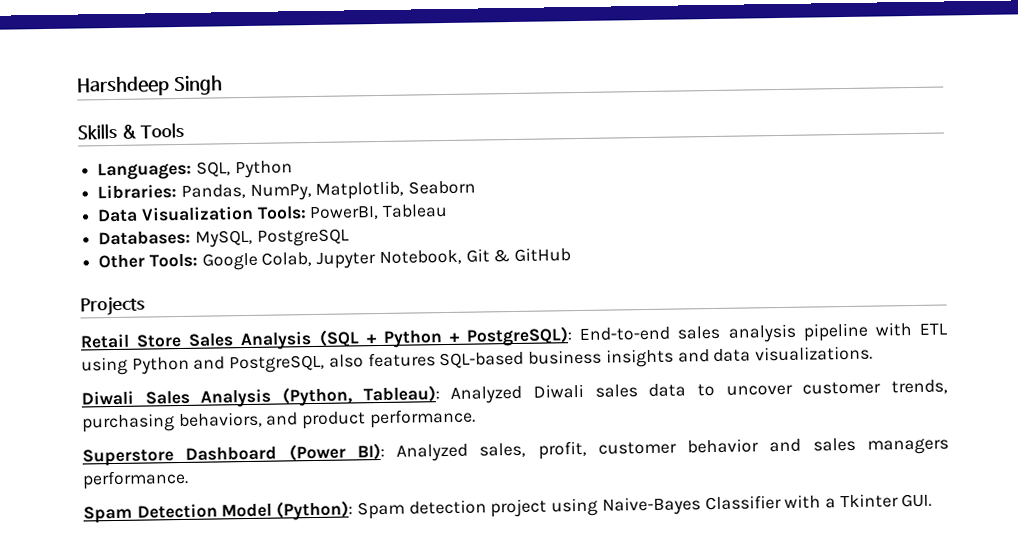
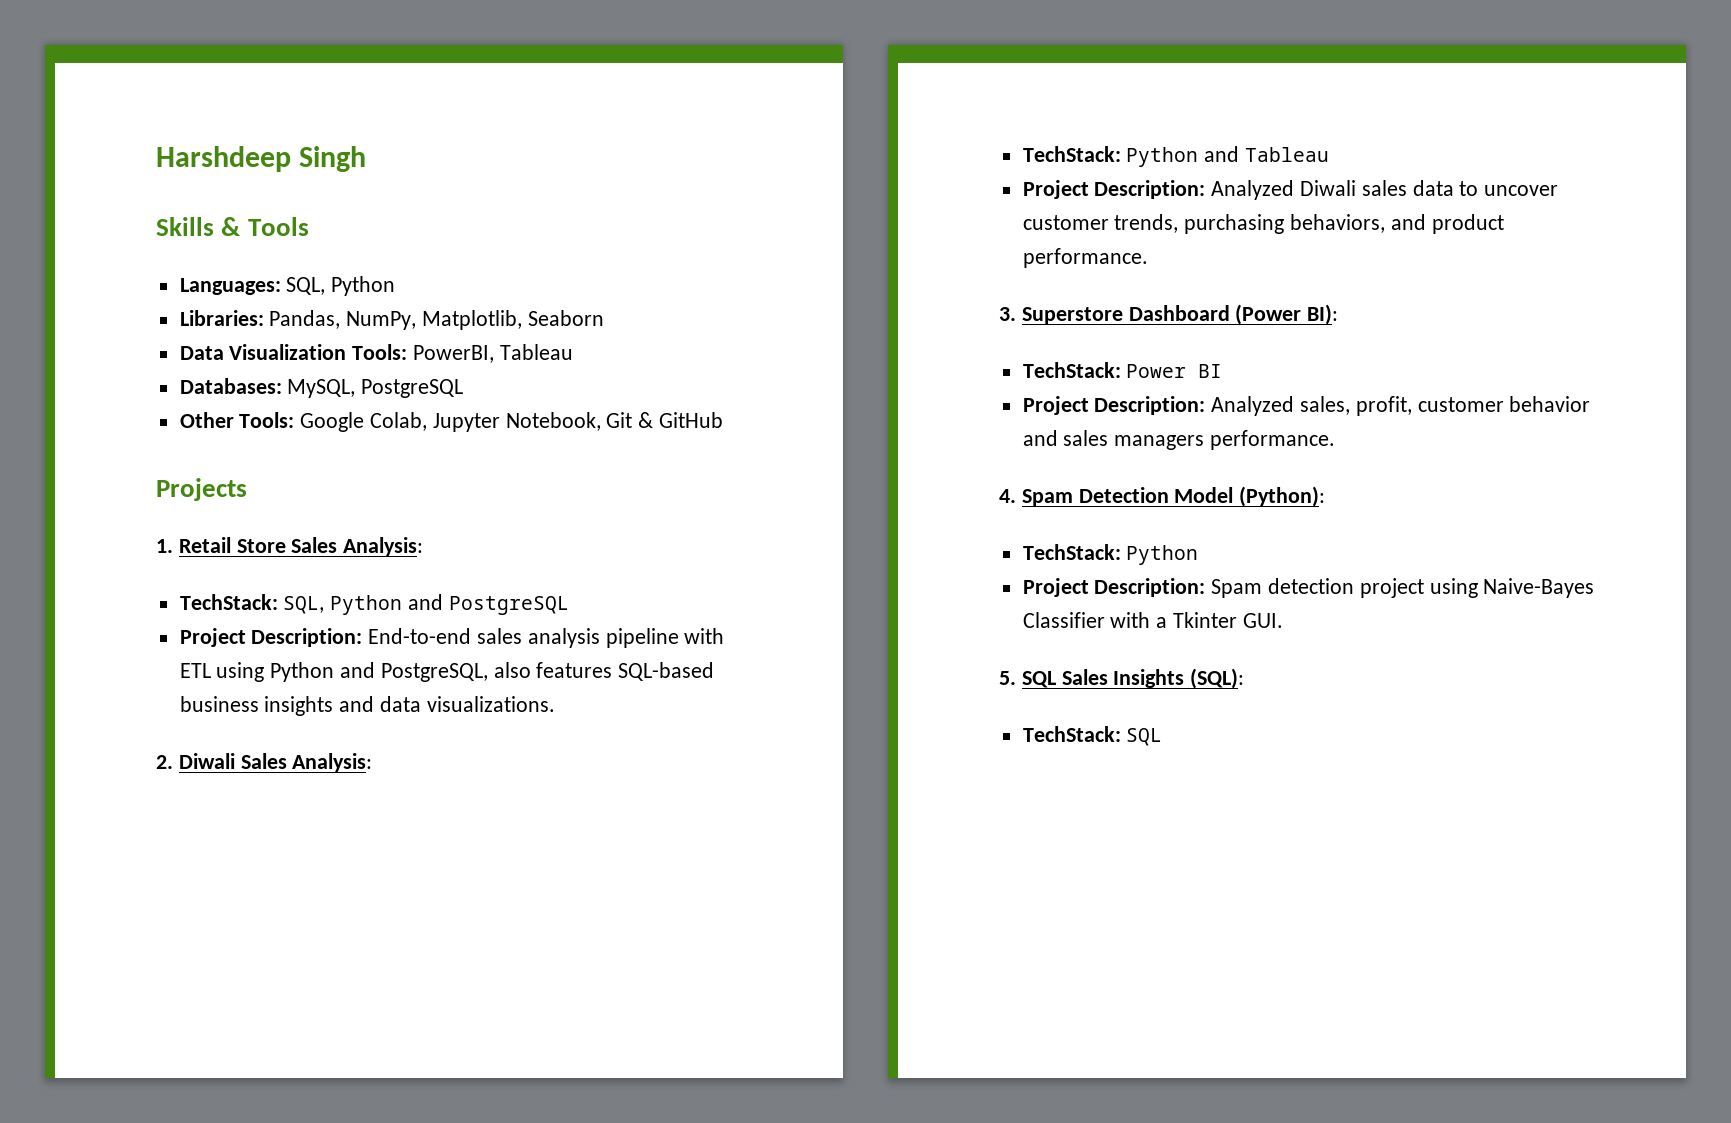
(145, 306) none -> [156,539,173,553] 1.
[240,326,574,351] Analysis (SQL + Python + PostgreSQL): -> [343,537,424,556] [179,594,569,615] [179,628,363,647] Analysis: // TechStack: SQL, Python and PostgreSQL // Project Description:
(873, 353) none -> [156,755,173,769] 2.
[200,385,440,408] Analysis (Python, Tableau): -> [292,753,373,772] [1022,146,1330,167] [1022,180,1206,199] Analysis: // TechStack: Python and Tableau // Project Description:
(476, 418) none -> [999,307,1016,321] 3.
(385, 451) none -> [1022,362,1223,378] [1022,396,1206,415] // TechStack: Power BI // Project Description:
(189, 479) none -> [999,489,1016,503] 4.
(354, 510) none -> [1022,544,1199,565] [1022,578,1206,597] // TechStack: Python // Project Description:
(933, 500) none -> [999,668,1245,689] [1022,726,1163,746] // 5. SQL Sales Insights (SQL): // TechStack: SQL

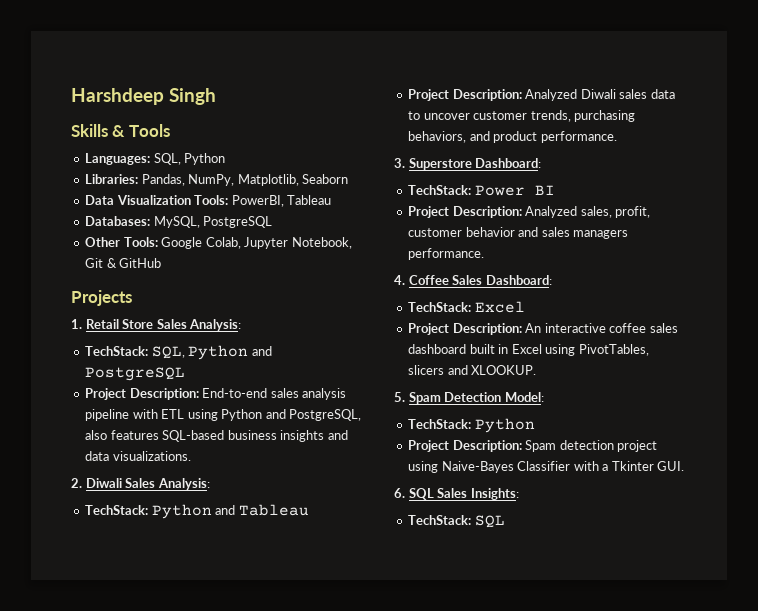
[1128,304,1339,325] Dashboard (Power BI): -> [475,158,542,168] Dashboard:
[1021,486,1326,507] Spam Detection Model (Python): -> [408,275,552,285] [408,301,525,313] [408,323,678,335] [408,344,649,356] [408,365,537,375] [394,392,544,404] Coffee Sales Dashboard: // TechStack: Excel // Project Description: An interactive coffee sales dashboard built in Excel using PivotTables, slicers and XLOOKUP. // 5. Spam Detection Model:
[999,671,1016,685] 5. -> [394,488,405,498] 6.
[1113,668,1245,689] Insights (SQL): -> [470,488,519,500] Insights:

